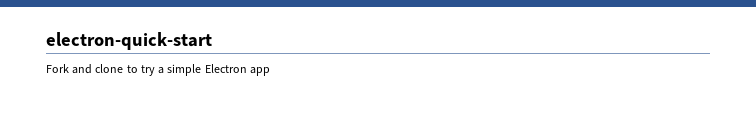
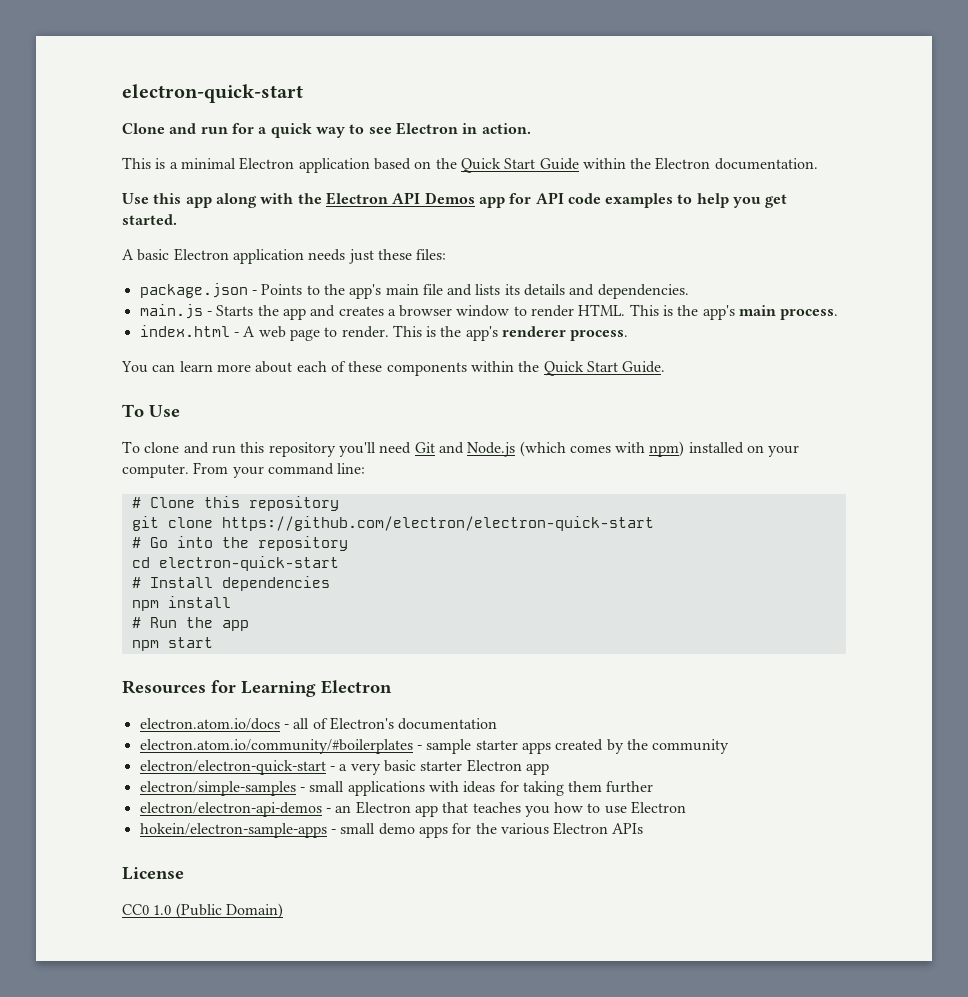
[46,32,212,50] [46,64,270,76] electron-quick-start // Fork and clone to try a simple Electron app -> [122,84,303,103] [122,122,531,138] [122,157,818,173] [122,192,788,208] [122,214,177,225] [122,248,447,264] [139,283,689,299] [139,304,839,320] [139,325,629,341] [121,361,666,376] [122,404,180,417] [122,441,800,457] [122,462,366,478] [131,496,339,511] [131,516,654,531] [131,536,348,551] [131,556,339,571] [131,576,330,591] [131,596,231,611] [131,617,249,631] [131,637,213,651] [122,680,392,697] [139,717,498,730] [139,739,730,754] [139,759,549,775] [139,781,654,796] [139,801,687,817] [139,822,644,838] [122,867,184,880] [122,903,283,919] electron-quick-start // Clone and run for a quick way to see Electron in action. // This is a minimal Electron application based on the Quick Start Guide within the Electron documentation. // Use this app along with the Electron API Demos app for API code examples to help you get started. // A basic Electron application needs just these files: // package.json - Points to the app's main file and lists its details and dependencies. // main.js - Starts the app and creates a browser window to render HTML. This is the app's main process. // index.html - A web page to render. This is the app's renderer process. // You can learn more about each of these components within the Quick Start Guide. // To Use // To clone and run this repository you'll need Git and Node.js (which comes with npm) installed on your computer. From your command line: // # Clone this repository // git clone https://github.com/electron/electron-quick-start // # Go into the repository // cd electron-quick-start // # Install dependencies // npm install // # Run the app // npm start // Resources for Learning Electron // electron.atom.io/docs - all of Electron's documentation // electron.atom.io/community/#boilerplates - sample starter apps created by the community // electron/electron-quick-start - a very basic starter Electron app // electron/simple-samples - small applications with ideas for taking them further // electron/electron-api-demos - an Electron app that teaches you how to use Electron // hokein/electron-sample-apps - small demo apps for the various Electron APIs // License // CC0 1.0 (Public Domain)

